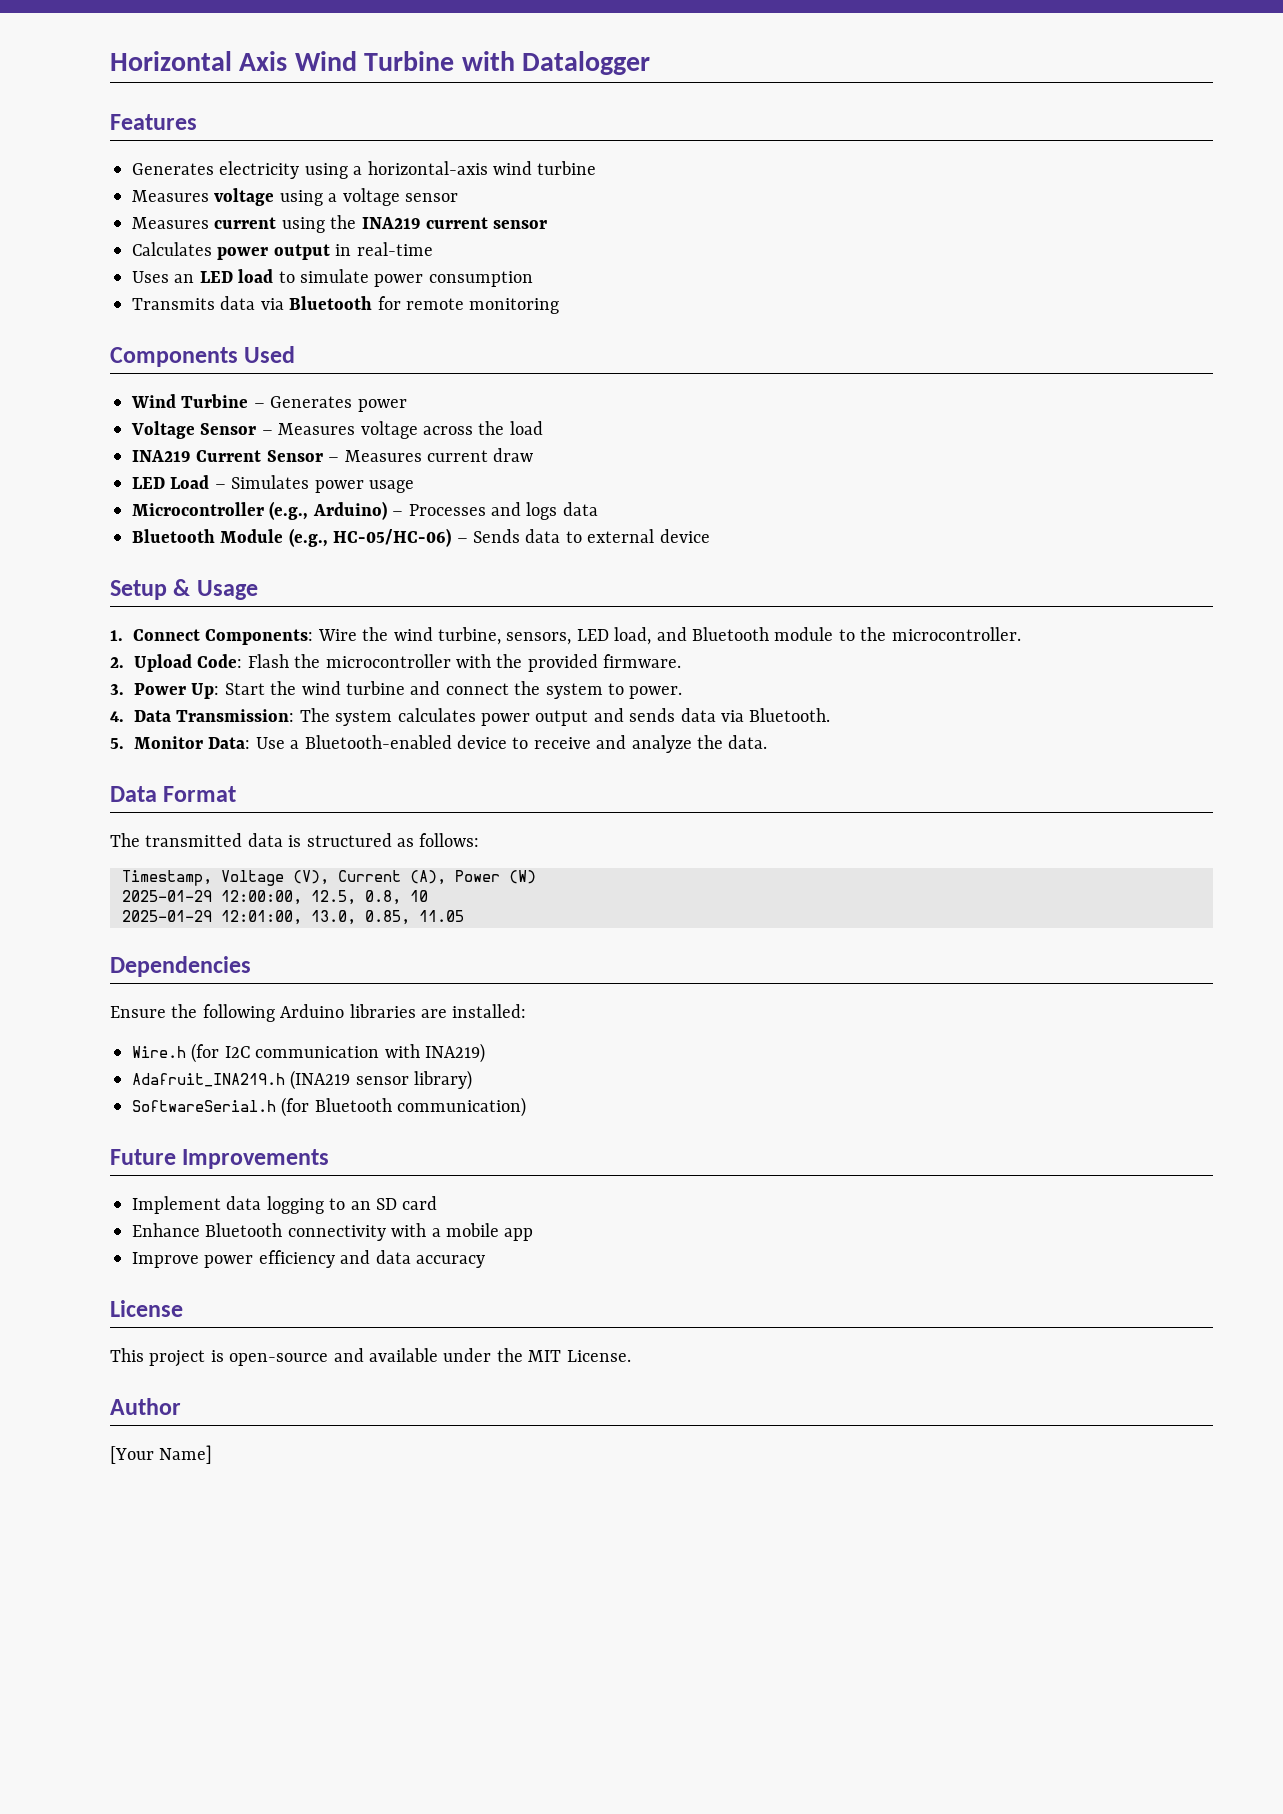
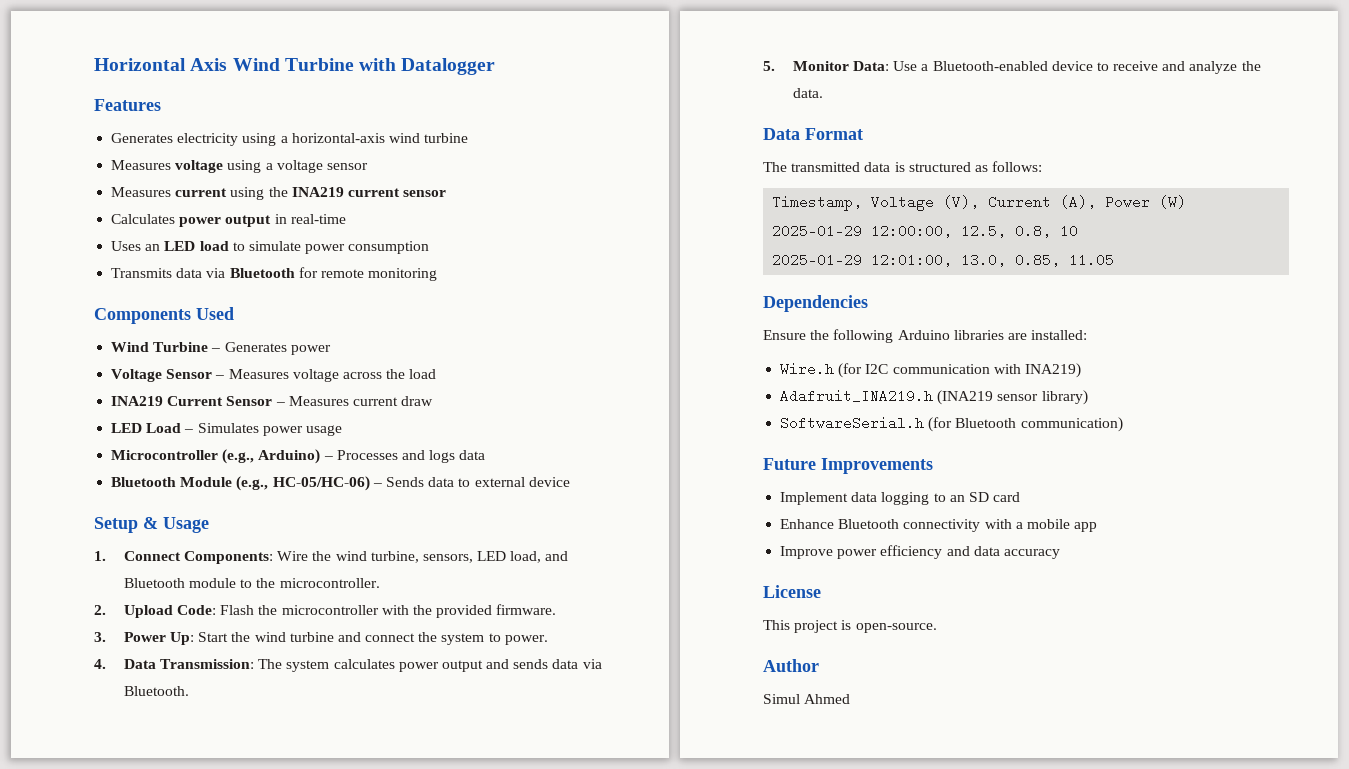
[229,1348,631,1366] open-source and available under the MIT License. -> [855,623,937,633] open-source.
[110,1445,213,1464] [Your Name] -> [763,694,851,704] Simul Ahmed

